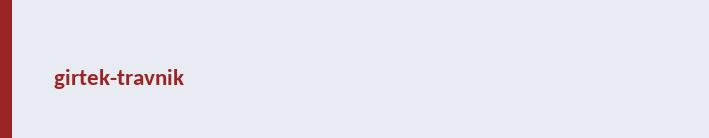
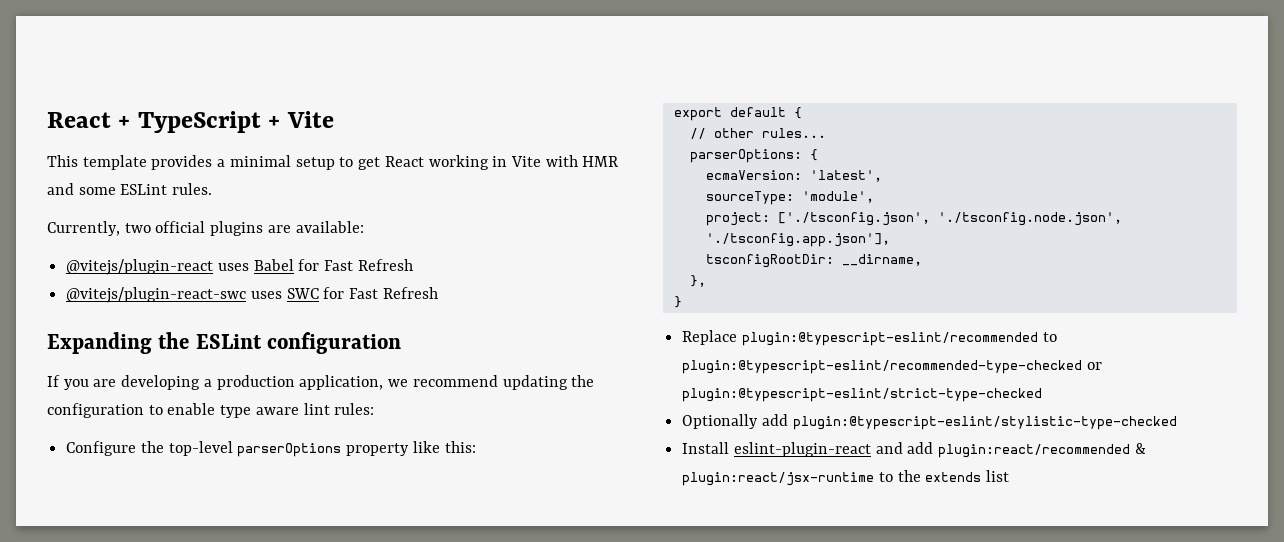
[54,69,184,89] girtek-travnik -> [47,111,334,133] [47,155,619,170] [47,183,213,195] [47,221,364,236] [66,259,413,275] [66,287,438,303] [47,332,402,354] [47,375,595,390] [47,403,375,418] [66,441,476,457] [673,107,802,121] [689,128,826,139] [689,149,818,163] [705,170,882,182] [705,191,874,205] [705,212,1122,226] [705,233,890,247] [705,254,922,268] [689,275,706,287] [673,296,682,308] [682,330,1057,346] [682,360,1102,374] [682,388,1043,402] [682,414,1177,430] [682,442,1146,458] [682,470,1010,486] React + TypeScript + Vite // This template provides a minimal setup to get React working in Vite with HMR and some ESLint rules. // Currently, two official plugins are available: // @vitejs/plugin-react uses Babel for Fast Refresh // @vitejs/plugin-react-swc uses SWC for Fast Refresh // Expanding the ESLint configuration // If you are developing a production application, we recommend updating the configuration to enable type aware lint rules: // Configure the top-level parserOptions property like this: // export default { // // other rules... // parserOptions: { // ecmaVersion: 'latest', // sourceType: 'module', // project: ['./tsconfig.json', './tsconfig.node.json', './tsconfig.app.json'], // tsconfigRootDir: __dirname, // }, // } // Replace plugin:@typescript-eslint/recommended to plugin:@typescript-eslint/recommended-type-checked or plugin:@typescript-eslint/strict-type-checked // Optionally add plugin:@typescript-eslint/stylistic-type-checked // Install eslint-plugin-react and add plugin:react/recommended & plugin:react/jsx-runtime to the extends list

